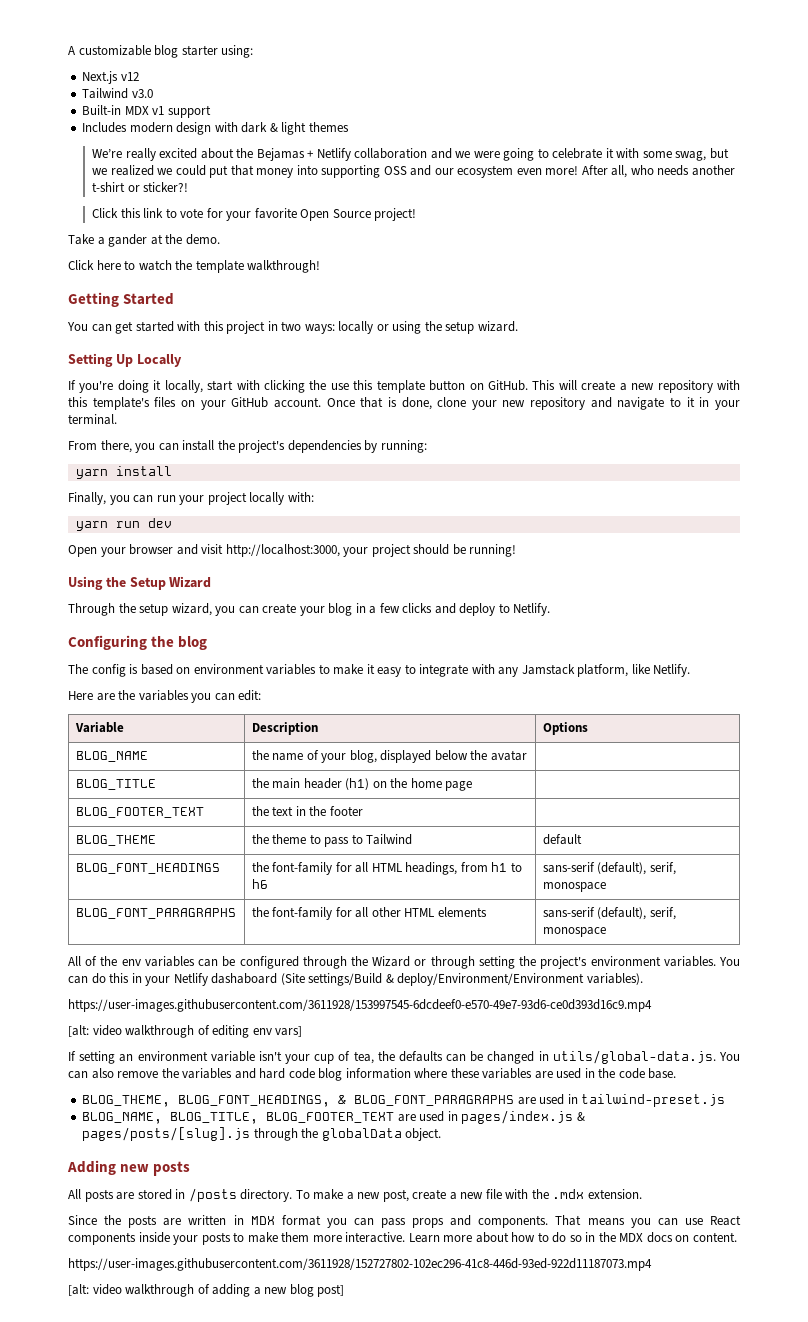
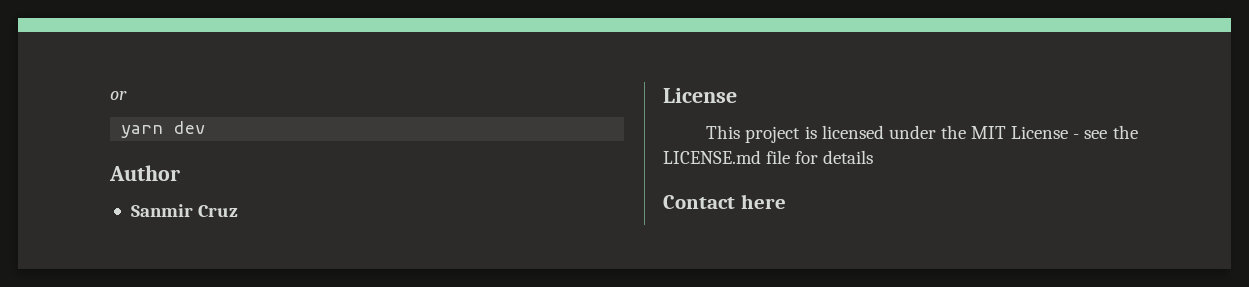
[68,45,254,58] [82,71,139,84] [82,88,153,99] [82,105,211,118] [82,122,349,135] [92,148,729,161] [92,165,735,178] [92,182,189,192] [92,208,417,221] [68,234,220,247] [68,260,321,273] [68,292,175,307] [67,321,518,334] [68,353,182,367] [68,380,741,393] [68,397,740,410] [68,414,117,425] [68,440,427,453] [75,466,172,479] [68,492,314,505] [75,518,172,531] [68,544,517,557] [68,576,212,590] [68,603,551,616] [68,635,208,650] [68,664,691,677] [68,690,262,703] [74,722,124,733] [251,722,318,735] [542,722,588,735] [75,751,148,762] [251,750,527,763] [75,779,156,790] [251,778,473,791] [75,807,204,818] [251,806,363,816] [75,835,156,846] [251,834,413,847] [542,834,582,845] [75,863,220,874] [251,862,522,875] [251,879,268,889] [542,862,676,875] [542,882,606,892] [75,908,236,919] [251,907,487,920] [542,907,676,920] [542,927,606,937] [68,956,740,969] [68,973,643,986] [68,999,652,1012] [68,1025,303,1038] [68,1050,741,1064] [68,1068,677,1081] [82,1094,726,1107] [82,1110,585,1124] [82,1127,442,1141] [67,1160,191,1176] [68,1188,642,1202] [68,1215,741,1228] [68,1232,737,1245] [68,1258,652,1271] [68,1284,345,1297] A customizable blog starter using: // Next.js v12 // Tailwind v3.0 // Built-in MDX v1 support // Includes modern design with dark & light themes // We’re really excited about the Bejamas + Netlify collaboration and we were going to celebrate it with some swag, but we realized we could put that money into supporting OSS and our ecosystem even more! After all, who needs another t-shirt or sticker?! // Click this link to vote for your favorite Open Source project! // Take a gander at the demo. // Click here to watch the template walkthrough! // Getting Started // You can get started with this project in two ways: locally or using the setup wizard. // Setting Up Locally // If you're doing it locally, start with clicking the use this template button on GitHub. This will create a new repository with this template's files on your GitHub account. Once that is done, clone your new repository and navigate to it in your terminal. // From there, you can install the project's dependencies by running: // yarn install // Finally, you can run your project locally with: // yarn run dev // Open your browser and visit http://localhost:3000, your project should be running! // Using the Setup Wizard // Through the setup wizard, you can create your blog in a few clicks and deploy to Netlify. // Configuring the blog // The config is based on environment variables to make it easy to integrate with any Jamstack platform, like Netlify. // Here are the variables you can edit: // Variable | Description | Options // BLOG_NAME | the name of your blog, displayed below the avatar | // BLOG_TITLE | the main header (h1) on the home page | // BLOG_FOOTER_TEXT | the text in the footer | // BLOG_THEME | the theme to pass to Tailwind | default // BLOG_FONT_HEADINGS | the font-family for all HTML headings, from h1 to h6 | sans-serif (default), serif, monospace // BLOG_FONT_PARAGRAPHS | the font-family for all other HTML elements | sans-serif (default), serif, monospace // All of the env variables can be configured through the Wizard or through setting the project's environment variables. You can do this in your Netlify dashaboard (Site settings/Build & deploy/Environment/Environment variables). // https://user-images.githubusercontent.com/3611928/153997545-6dcdeef0-e570-49e7-93d6-ce0d393d16c9.mp4 // [alt: video walkthrough of editing env vars] // If setting an environment variable isn't your cup of tea, the defaults can be changed in utils/global-data.js. You can also remove the variables and hard code blog information where these variables are used in the code base. // BLOG_THEME, BLOG_FONT_HEADINGS, & BLOG_FONT_PARAGRAPHS are used in tailwind-preset.js // BLOG_NAME, BLOG_TITLE, BLOG_FOOTER_TEXT are used in pages/index.js & pages/posts/[slug].js through the globalData object. // Adding new posts // All posts are stored in /posts directory. To make a new post, create a new file with the .mdx extension. // Since the posts are written in MDX format you can pass props and components. That means you can use React components inside your posts to make them more interactive. Learn more about how to do so in the MDX docs on content. // https://user-images.githubusercontent.com/3611928/152727802-102ec296-41c8-446d-93ed-922d11187073.mp4 // [alt: video walkthrough of adding a new blog post] -> [110,91,127,100] [121,121,206,138] [109,165,180,181] [130,204,239,217] [663,88,737,103] [706,125,1138,143] [663,150,874,164] [663,194,786,209] or // yarn dev // Author // Sanmir Cruz // License // This project is licensed under the MIT License - see the LICENSE.md file for details // Contact here

